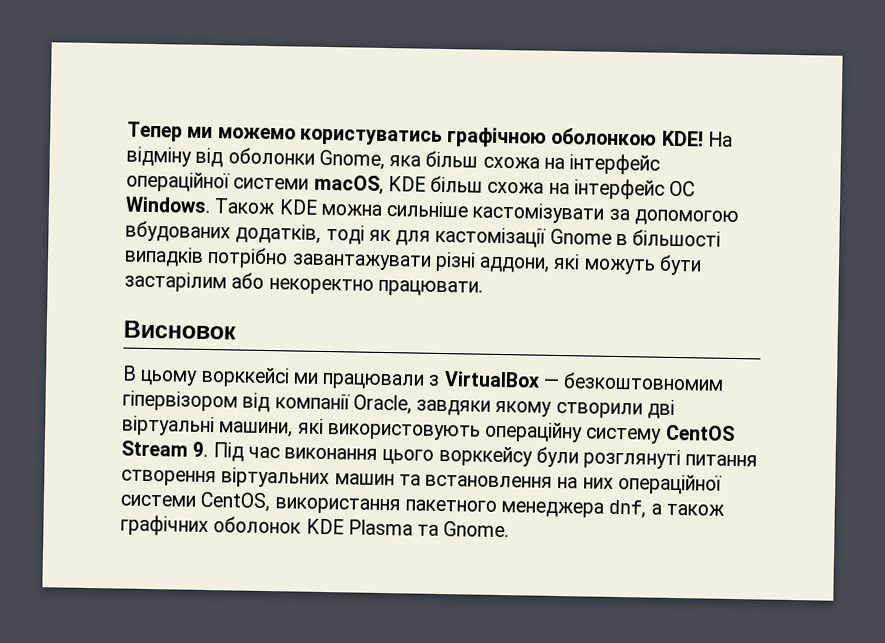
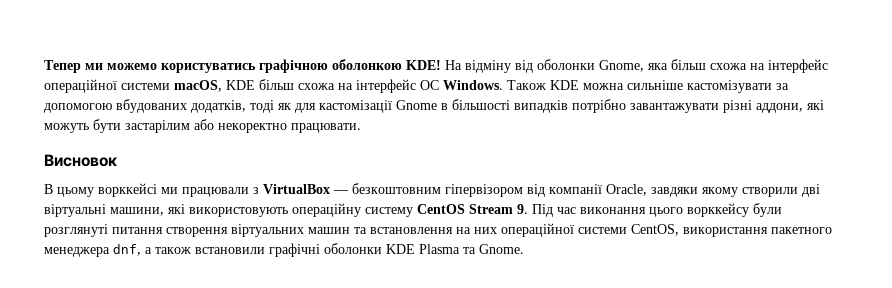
[563,372,725,391] безкоштовномим -> [352,183,441,194] безкоштовним
[120,514,302,537] графічних оболонок -> [195,243,382,257] встановили графічні оболонки

